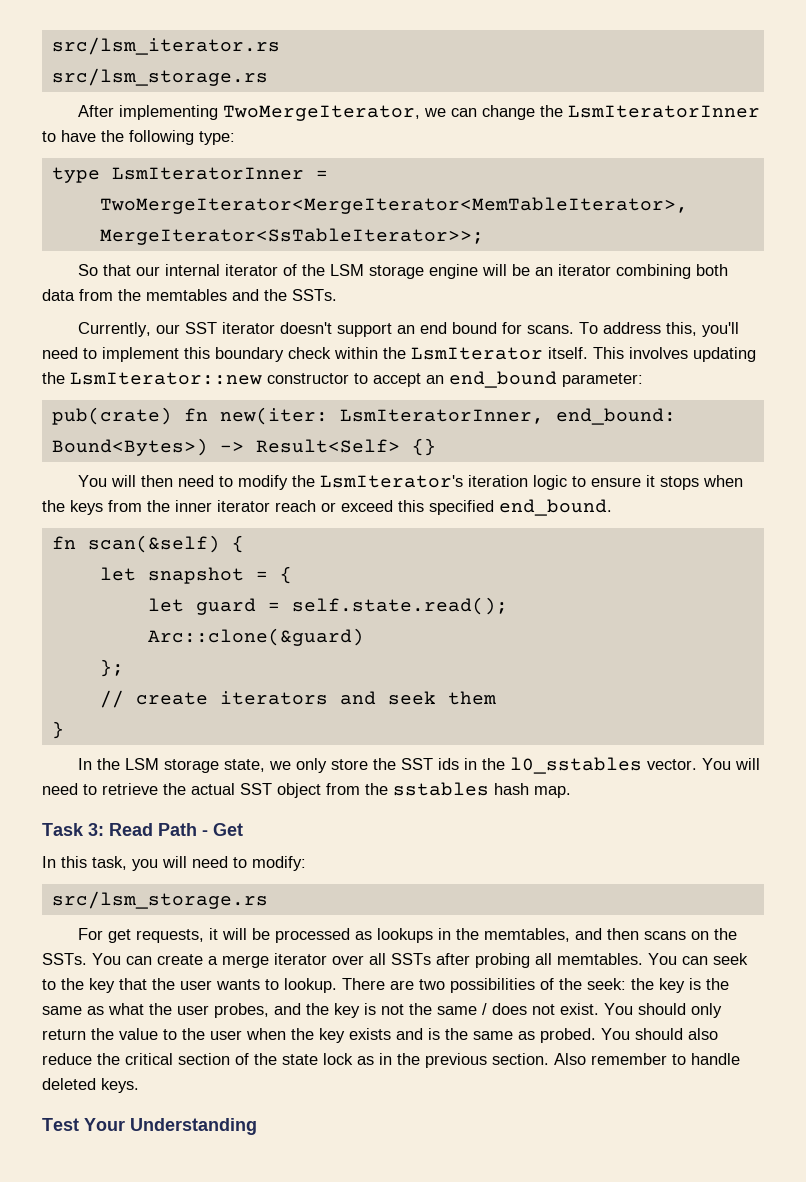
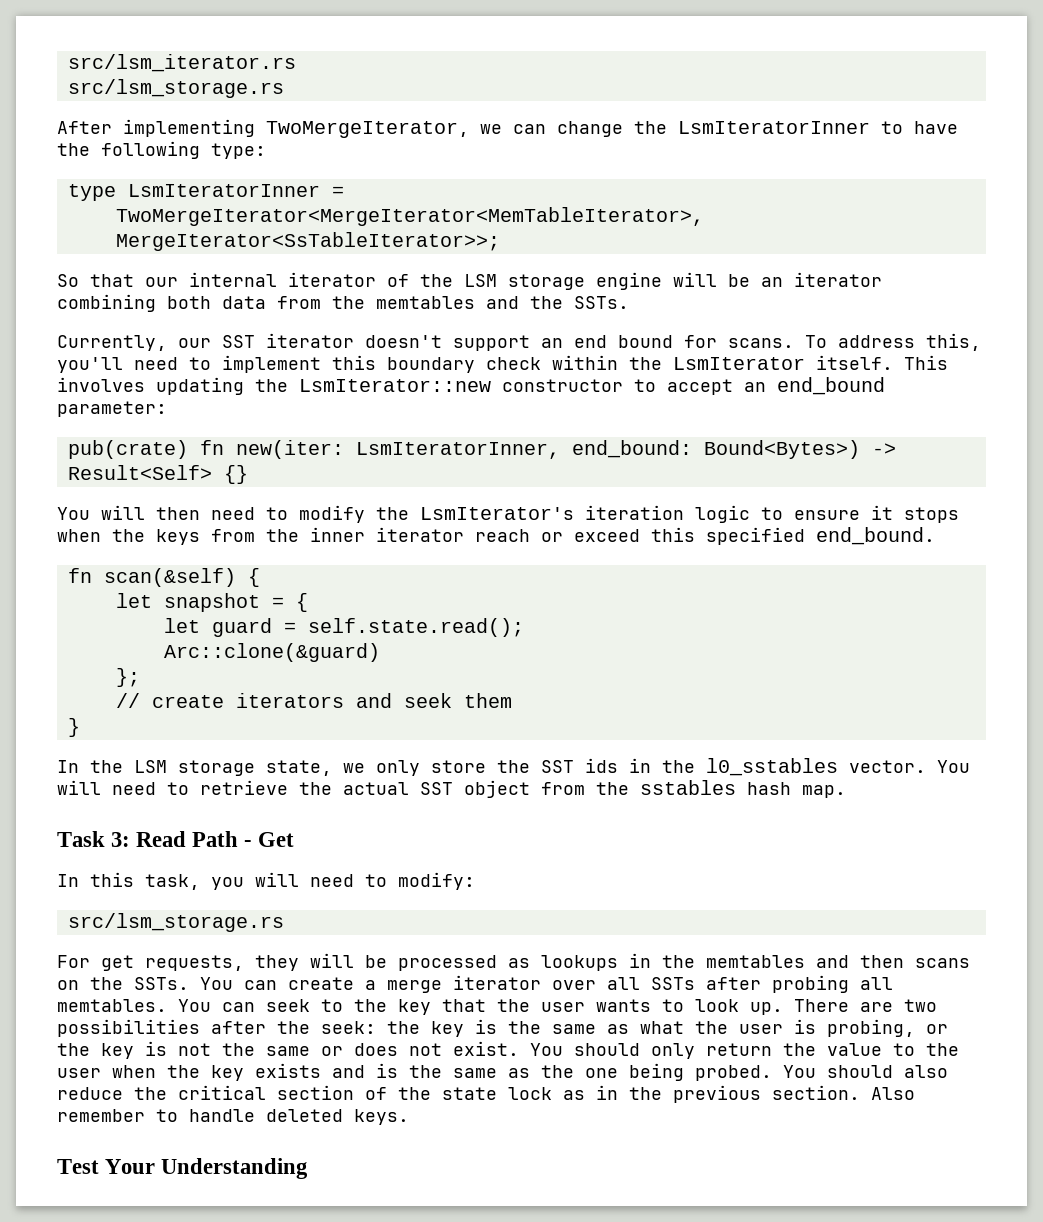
[209,928,219,940] it -> [255,955,299,971] they
[484,928,571,942] memtables, -> [706,955,805,968] memtables
[284,978,337,993] lookup. -> [695,999,783,1015] look up.
[540,978,554,990] of -> [211,1021,266,1034] after
[214,1003,301,1018] probes, and -> [794,1019,948,1037] is probing, or
[482,1003,487,1015] / -> [321,1046,343,1056] or
(535, 1035) none -> [541,1063,684,1081] the one being

